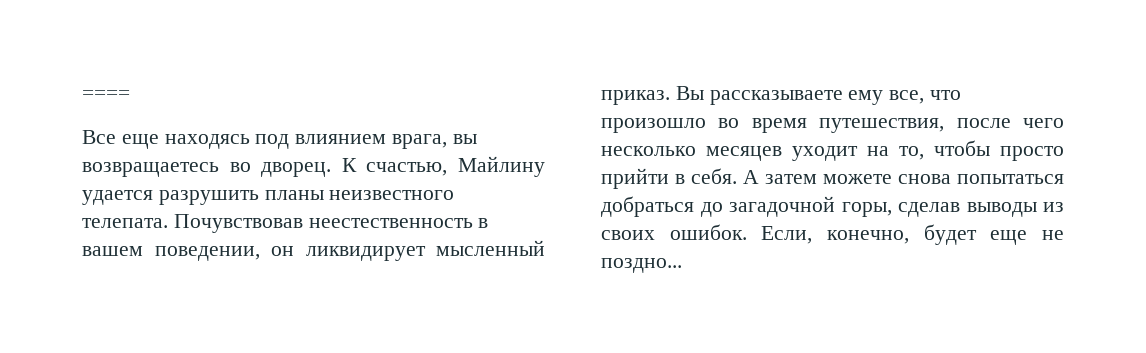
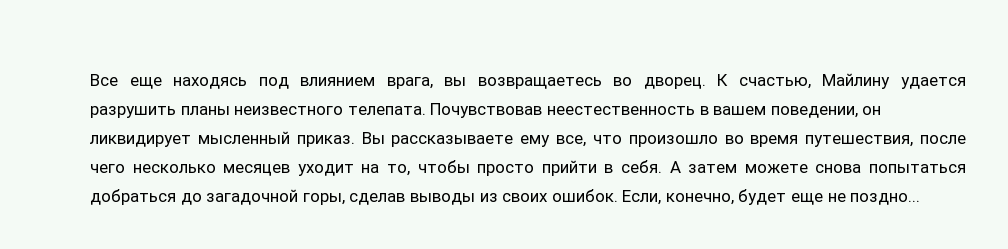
[82,90,130,100] ==== // -> (90, 80) none

